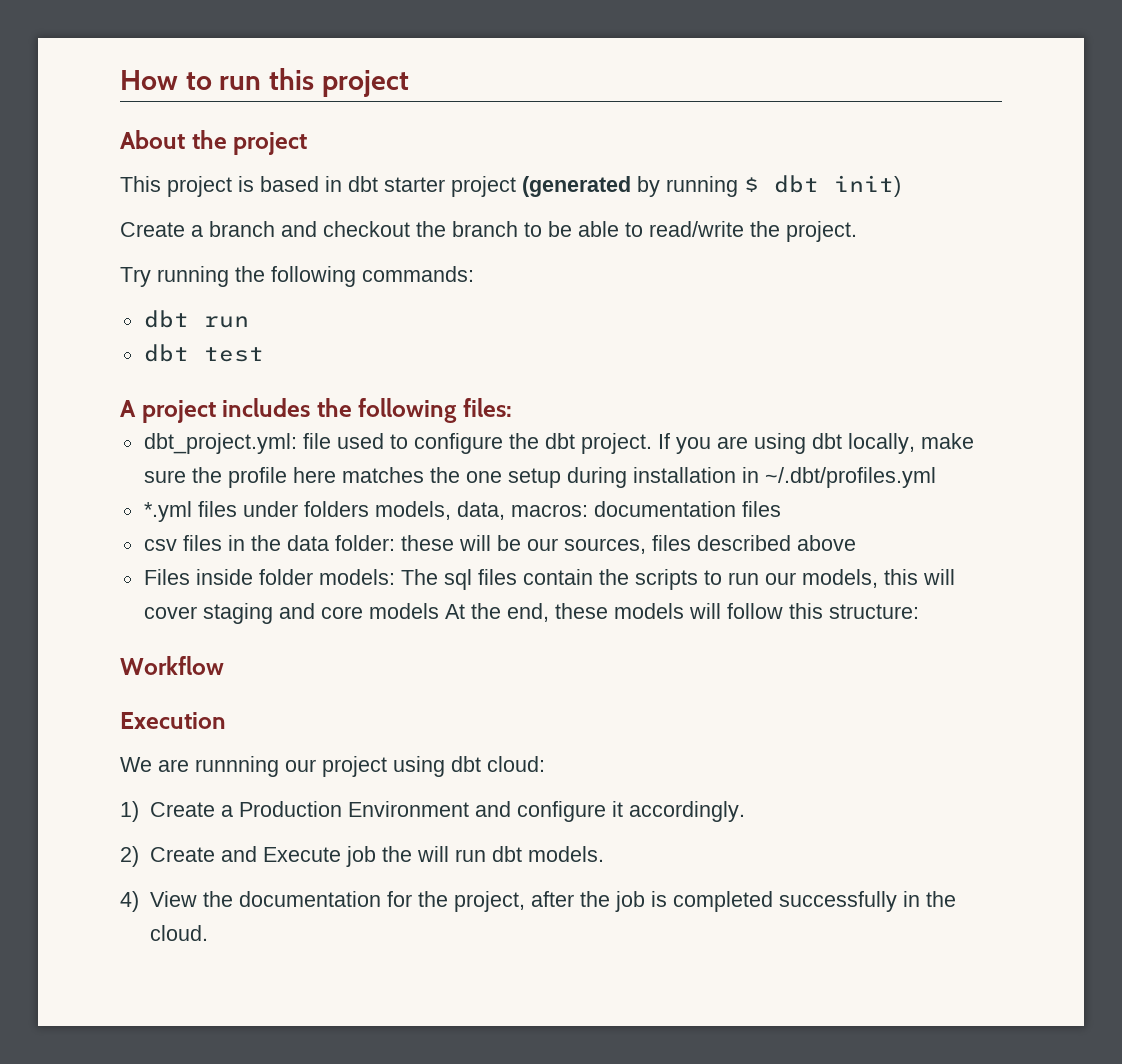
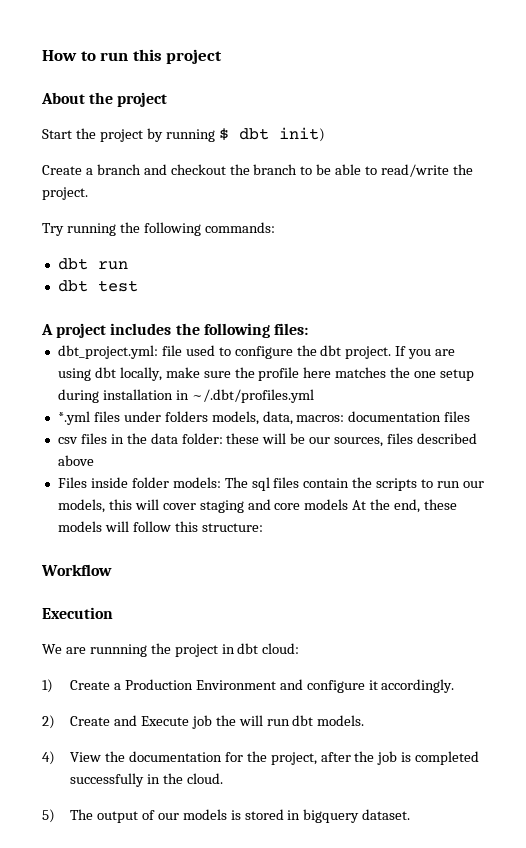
[120,176,631,197] This project is based in dbt starter project (generated -> [42,128,143,142] Start the project
[285,756,445,777] our project using -> [150,643,235,657] the project in
(208, 933) none -> [42,809,411,823] // 5) The output of our models is stored in bigquery dataset.

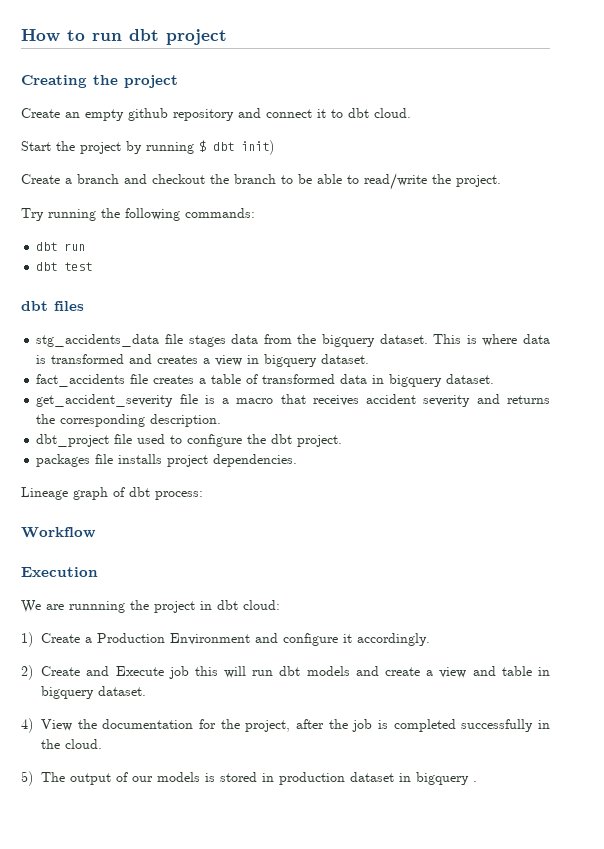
[132,49,223,64] [41,92,168,107] this project // About the project -> [129,29,227,45] [21,75,178,88] [21,108,411,121] dbt project // Creating the project // Create an empty github repository and connect it to dbt cloud.
[41,323,308,338] [57,345,158,359] A project includes the following files: // dbt_project.yml: -> [21,301,84,311] [36,334,551,347] [36,354,370,367] [36,374,495,387] [36,394,550,407] [36,414,222,427] [36,434,110,447] dbt files // stg_accidents_data file stages data from the bigquery dataset. This is where data is transformed and creates a view in bigquery dataset. // fact_accidents file creates a table of transformed data in bigquery dataset. // get_accident_severity file is a macro that receives accident severity and returns the corresponding description. // dbt_project
[395,346,456,359] [57,367,475,381] [57,389,314,403] [57,411,471,425] [57,433,477,447] [57,455,94,466] [57,477,484,491] [57,499,458,513] [57,521,263,532] If you are using dbt locally, make sure the profile here matches the one setup during installation in ~/.dbt/profiles.yml // *.yml files under folders models, data, macros: documentation files // csv files in the data folder: these will be our sources, files described above // Files inside folder models: The sql files contain the scripts to run our models, this will cover staging and core models At the end, these models will follow this structure: -> [36,454,298,467] [21,487,203,500] // packages file installs project dependencies. // Lineage graph of dbt process:
[215,715,236,726] the -> [194,666,218,676] this
[317,715,365,726] models. -> [306,666,550,678] [41,686,147,699] models and create a view and table in bigquery dataset.
[303,809,411,823] bigquery dataset. -> [279,772,478,785] production dataset in bigquery .

